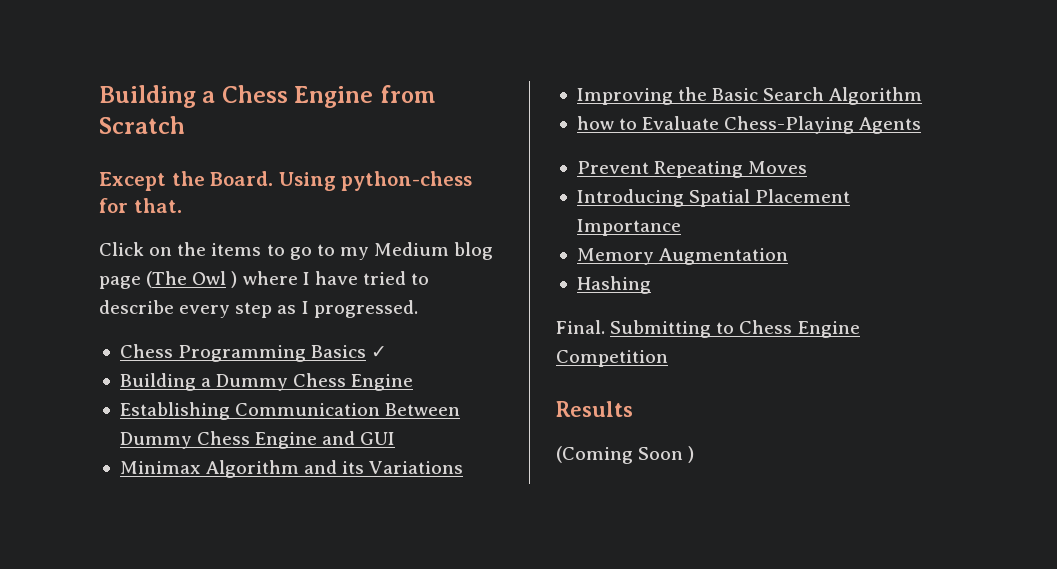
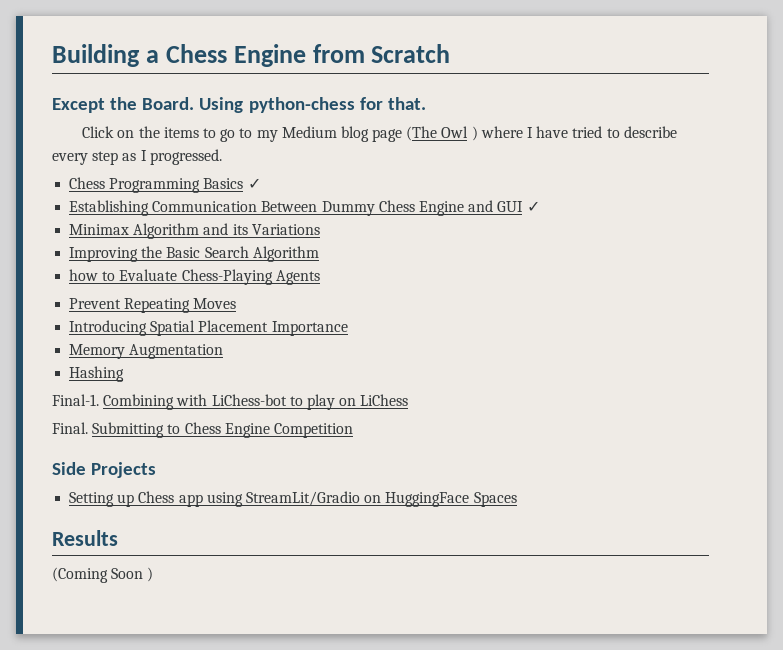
[119,373,414,391] // Building a Dummy Chess Engine -> (261, 183) none
(396, 438) none -> [526,201,540,212] ✓
(651, 285) none -> [52,394,409,410] // Final-1. Combining with LiChess-bot to play on LiChess
(668, 358) none -> [52,462,157,478] [69,491,517,507] // Side Projects // Setting up Chess app using StreamLit/Gradio on HuggingFace Spaces

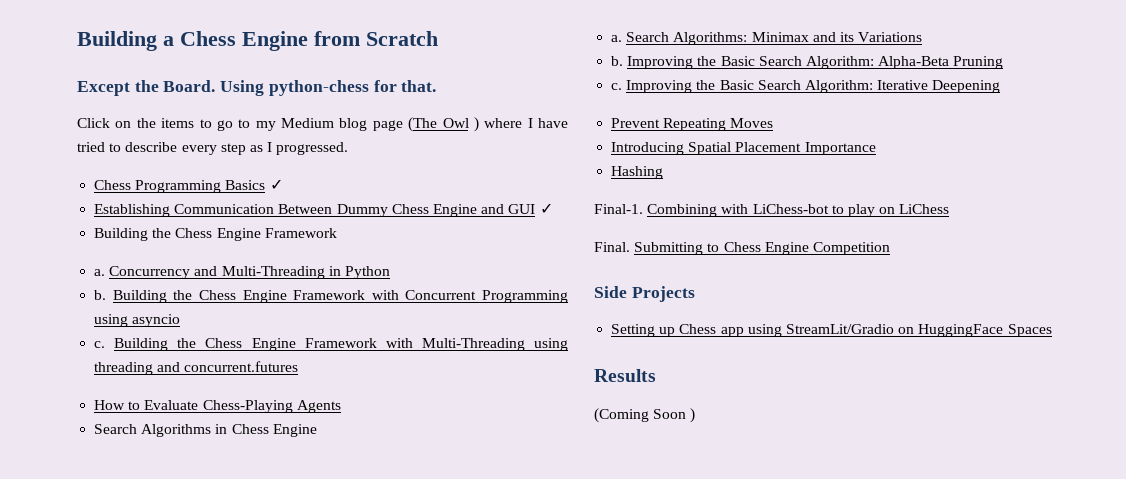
[69,223,200,239] Minimax Algorithm -> [94,228,337,241] [94,266,390,279] [94,290,568,303] [94,314,181,327] [94,338,568,351] [94,361,299,375] [94,400,341,413] [94,424,317,437] [611,32,809,45] Building the Chess Engine Framework // a. Concurrency and Multi-Threading in Python // b. Building the Chess Engine Framework with Concurrent Programming using asyncio // c. Building the Chess Engine Framework with Multi-Threading using threading and concurrent.futures // How to Evaluate Chess-Playing Agents // Search Algorithms in Chess Engine // a. Search Algorithms: Minimax
[69,246,319,262] [69,269,320,285] Improving the Basic Search Algorithm // how to Evaluate Chess-Playing Agents -> [611,56,1004,69] [611,80,1001,93] b. Improving the Basic Search Algorithm: Alpha-Beta Pruning // c. Improving the Basic Search Algorithm: Iterative Deepening
[69,344,224,359] // Memory Augmentation -> (876, 148) none

